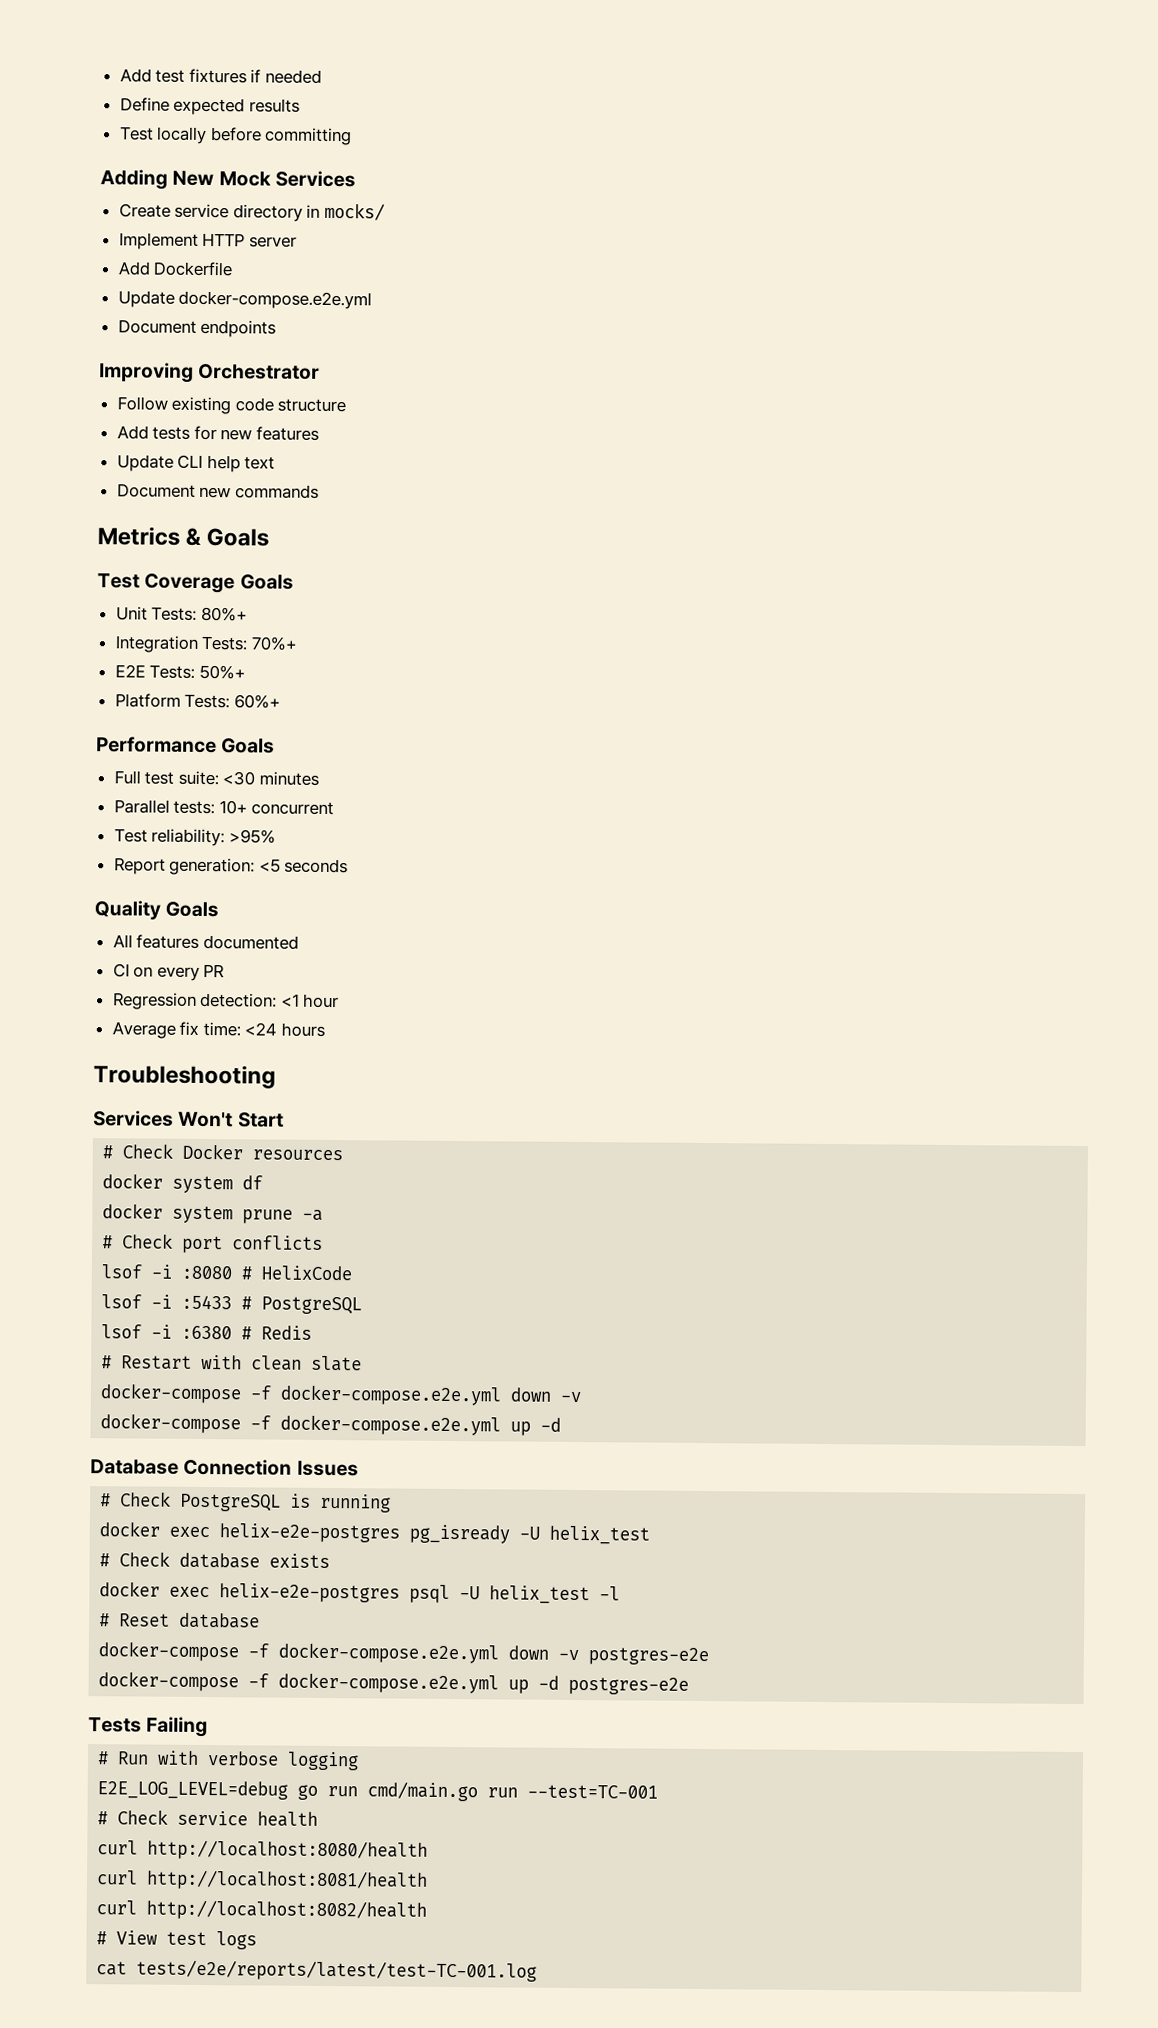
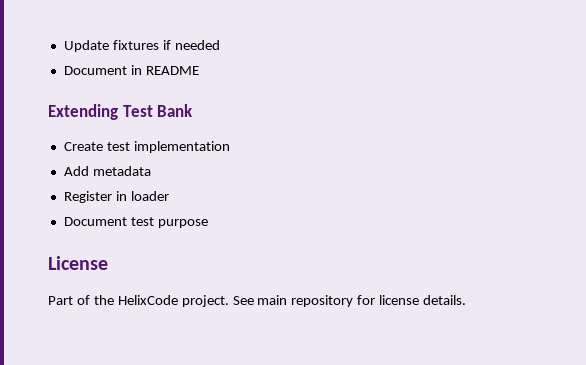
[119,68,186,83] Add test -> [63,40,109,52] Update
[119,97,300,116] [118,126,353,146] [100,169,356,190] [118,202,386,222] [118,232,297,250] [117,261,234,277] [117,290,373,310] [117,319,277,338] [99,362,321,383] [116,396,347,415] [116,425,320,441] [116,454,276,473] [116,483,319,499] [97,526,270,547] [97,573,294,594] [115,606,248,622] [114,635,298,653] [114,664,246,680] [114,693,281,709] [96,736,276,754] [113,770,320,786] [113,799,335,816] [113,828,276,847] [113,857,349,876] [94,900,220,920] [112,934,299,950] [112,963,225,981] [112,992,340,1010] [111,1021,326,1039] [93,1064,276,1089] [93,1110,284,1128] [102,1143,344,1161] [102,1173,264,1194] [102,1203,324,1224] [102,1233,324,1254] [101,1264,353,1281] [101,1294,363,1315] [101,1324,313,1340] [101,1354,363,1372] [100,1383,582,1406] [100,1413,562,1436] [90,1458,359,1477] [100,1491,392,1513] [99,1521,651,1545] [99,1551,331,1569] [99,1581,621,1605] [99,1612,261,1629] [98,1641,710,1666] [98,1671,690,1695] [88,1716,209,1738] [97,1750,360,1771] [97,1780,659,1802] [97,1809,319,1827] [97,1839,429,1861] [96,1869,429,1891] [96,1899,428,1921] [96,1930,258,1950] [96,1959,538,1982] Define expected results // Test locally before committing // Adding New Mock Services // Create service directory in mocks/ // Implement HTTP server // Add Dockerfile // Update docker-compose.e2e.yml // Document endpoints // Improving Orchestrator // Follow existing code structure // Add tests for new features // Update CLI help text // Document new commands // Metrics & Goals // Test Coverage Goals // Unit Tests: 80%+ // Integration Tests: 70%+ // E2E Tests: 50%+ // Platform Tests: 60%+ // Performance Goals // Full test suite: <30 minutes // Parallel tests: 10+ concurrent // Test reliability: >95% // Report generation: <5 seconds // Quality Goals // All features documented // CI on every PR // Regression detection: <1 hour // Average fix time: <24 hours // Troubleshooting // Services Won't Start // # Check Docker resources // docker system df // docker system prune -a // # Check port conflicts // lsof -i :8080 # HelixCode // lsof -i :5433 # PostgreSQL // lsof -i :6380 # Redis // # Restart with clean slate // docker-compose -f docker-compose.e2e.yml down -v // docker-compose -f docker-compose.e2e.yml up -d // Database Connection Issues // # Check PostgreSQL is running // docker exec helix-e2e-postgres pg_isready -U helix_test // # Check database exists // docker exec helix-e2e-postgres psql -U helix_test -l // # Reset database // docker-compose -f docker-compose.e2e.yml down -v postgres-e2e // docker-compose -f docker-compose.e2e.yml up -d postgres-e2e // Tests Failing // # Run with verbose logging // E2E_LOG_LEVEL=debug go run cmd/main.go run --test=TC-001 // # Check service health // curl http://localhost:8080/health // curl http://localhost:8081/health // curl http://localhost:8082/health // # View test logs // cat tests/e2e/reports/latest/test-TC-001.log -> [63,65,199,75] [48,104,194,120] [63,141,230,153] [63,166,151,176] [63,191,169,203] [63,217,208,228] [48,256,108,270] [48,295,467,307] Document in README // Extending Test Bank // Create test implementation // Add metadata // Register in loader // Document test purpose // License // Part of the HelixCode project. See main repository for license details.

